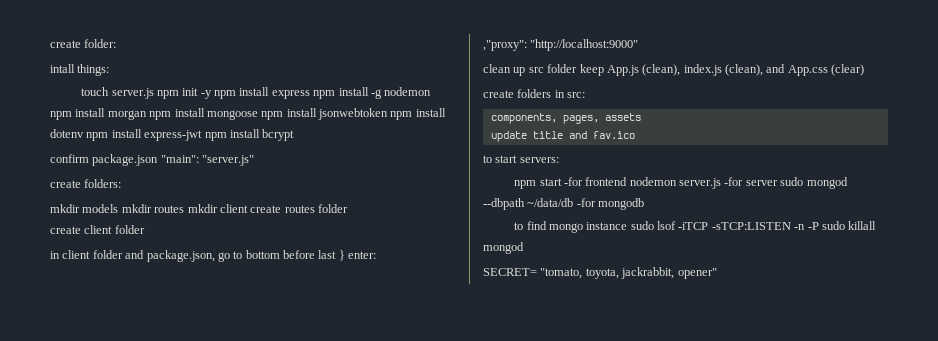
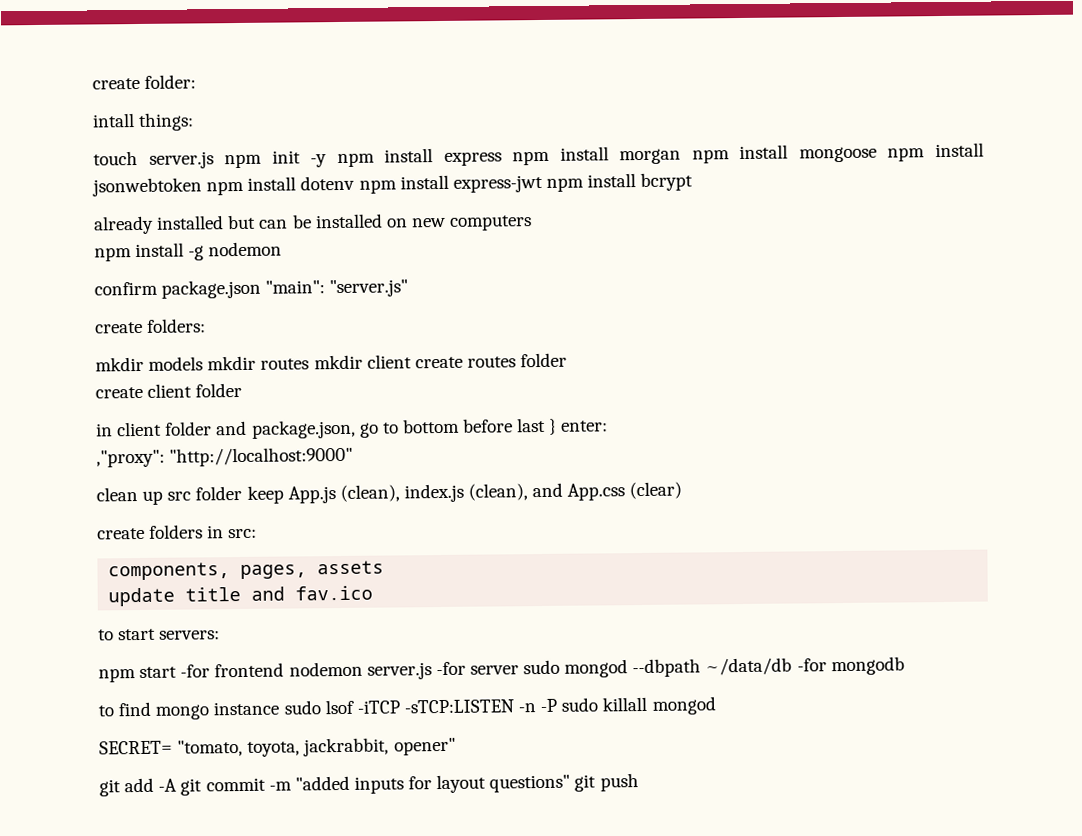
[370,87,432,99] [50,108,106,120] -g nodemon npm install -> (609, 153) none
(295, 135) none -> [93,213,533,235] [94,241,283,262] // already installed but can be installed on new computers // npm install -g nodemon
(717, 273) none -> [99,773,639,797] // git add -A git commit -m "added inputs for layout questions" git push

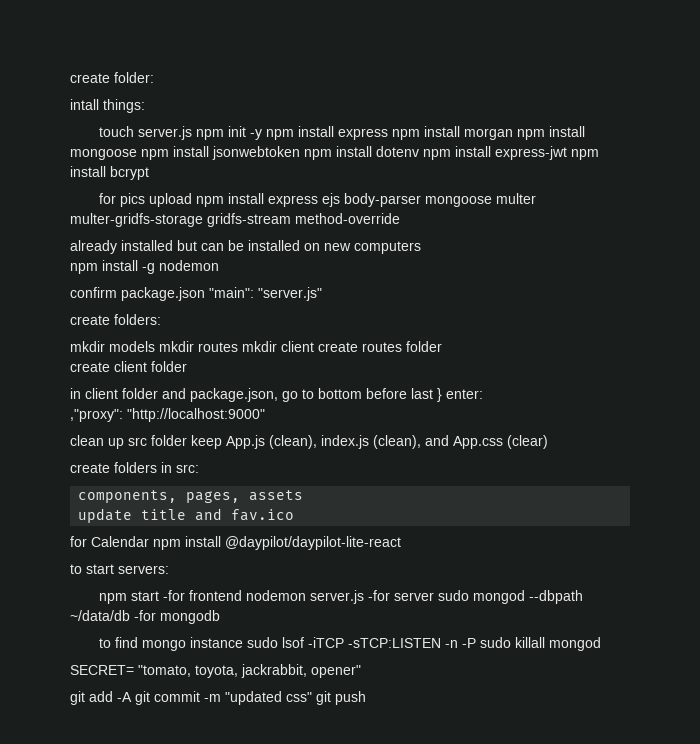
(694, 181) none -> [98,193,536,207] [70,213,400,227] // for pics upload npm install express ejs body-parser mongoose multer multer-gridfs-storage gridfs-stream method-override
(374, 593) none -> [70,536,401,550] // for Calendar npm install @daypilot/daypilot-lite-react
[294,774,571,794] "added inputs for layout questions" -> [225,691,312,705] "updated css"

